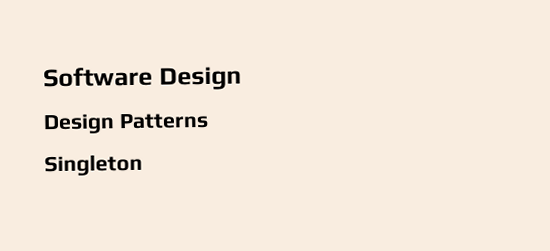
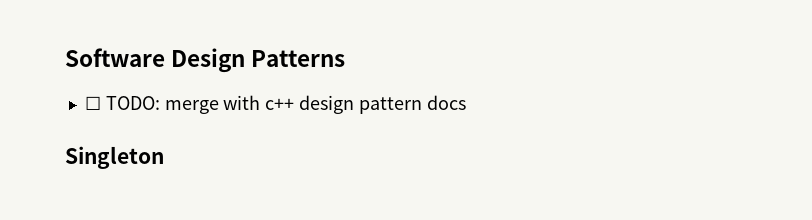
[43,113,115,135] // Design -> (246, 60) none
(209, 121) none -> [84,95,466,114] // ☐ TODO: merge with c++ design pattern docs

